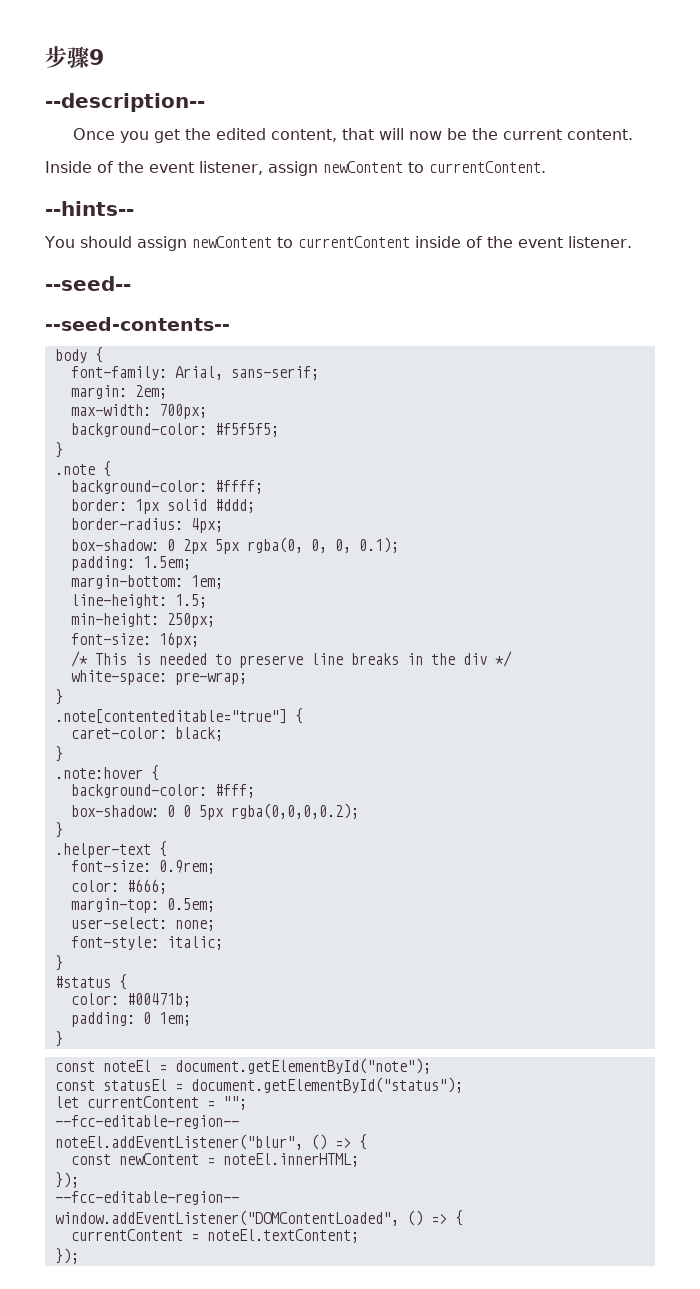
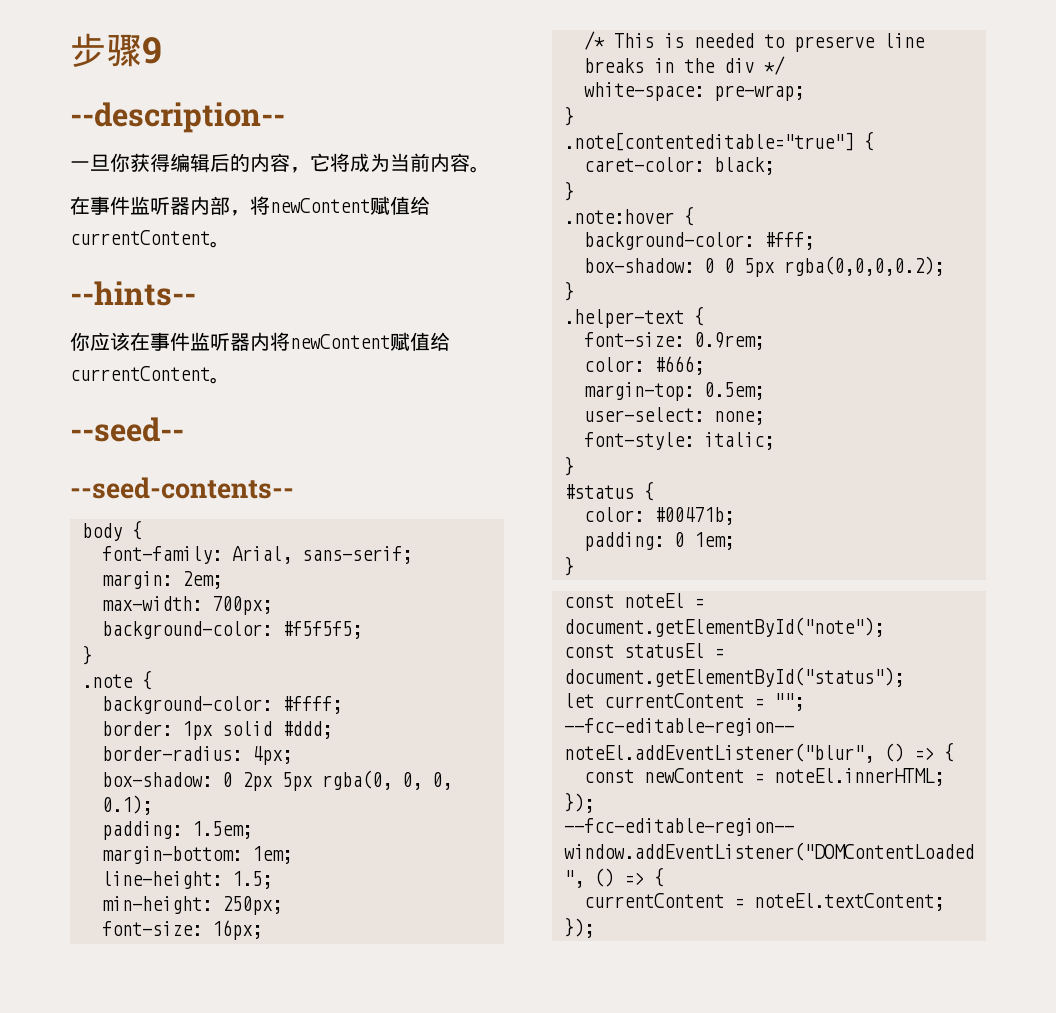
[72,128,633,143] [45,161,546,176] [45,201,134,216] [44,236,632,251] Once you get the edited content, that will now be the current content. // Inside of the event listener, assign newContent to currentContent. // --hints-- // You should assign newContent to currentContent inside of the event listener. -> [70,153,490,173] [70,196,430,216] [70,230,230,248] [70,281,196,306] [70,332,450,351] [70,366,230,384] 一旦你获得编辑后的内容，它将成为当前内容。 // 在事件监听器内部，将newContent赋值给currentContent。 // --hints-- // 你应该在事件监听器内将newContent赋值给currentContent。

